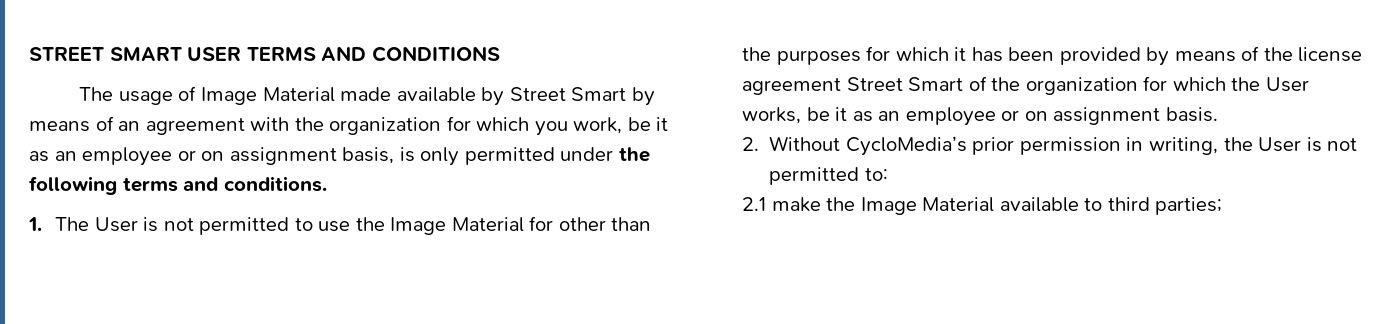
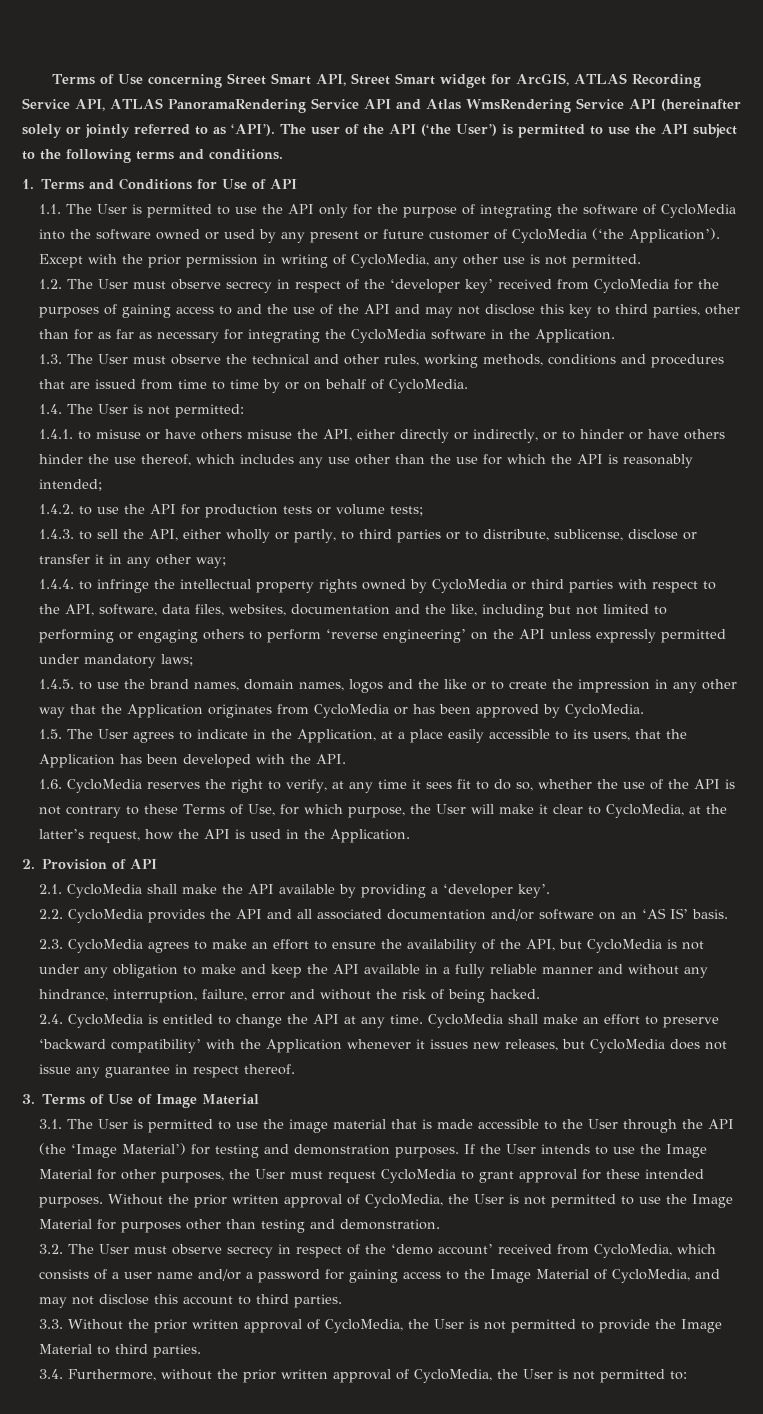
[29,46,500,62] [79,86,655,106] [29,116,669,136] [29,147,614,166] STREET SMART USER TERMS AND CONDITIONS // The usage of Image Material made available by Street Smart by means of an agreement with the organization for which you work, be it as an employee or on assignment basis, is only permitted under -> [51,73,701,88] [22,98,741,113] [22,124,737,138] [22,151,35,160] Terms of Use concerning Street Smart API, Street Smart widget for ArcGIS, ATLAS Recording Service API, ATLAS PanoramaRendering Service API and Atlas WmsRendering Service API (hereinafter solely or jointly referred to as ‘API’). The user of the API (‘the User’) is permitted to use the API subject to
[55,217,90,231] The -> [41,178,298,190] [38,204,736,218] [38,228,720,243] [38,254,641,268] [38,279,719,293] [38,304,740,318] [38,329,615,343] [38,354,724,368] [38,379,468,393] [38,404,244,418] [38,429,725,443] [38,454,693,468] [38,479,102,491] [38,504,423,518] [38,529,697,543] [38,554,226,568] [38,579,716,593] [38,604,667,618] [38,629,726,643] [38,654,193,668] [38,679,737,693] [38,704,644,718] [38,729,687,743] [38,754,346,768] [38,779,735,793] [38,804,727,818] [38,829,410,843] [22,859,158,870] [38,884,550,898] [38,908,728,923] [38,939,704,953] [38,964,708,978] [38,989,540,1003] [38,1014,719,1028] [38,1039,727,1053] [38,1064,295,1078] [22,1094,260,1108] [38,1119,734,1133] [38,1143,707,1158] [38,1169,704,1183] [38,1194,469,1208] Terms and Conditions for Use of API // 1.1. The User is permitted to use the API only for the purpose of integrating the software of CycloMedia into the software owned or used by any present or future customer of CycloMedia (‘the Application’). Except with the prior permission in writing of CycloMedia, any other use is not permitted. // 1.2. The User must observe secrecy in respect of the ‘developer key’ received from CycloMedia for the purposes of gaining access to and the use of the API and may not disclose this key to third parties, other than for as far as necessary for integrating the CycloMedia software in the Application. // 1.3. The User must observe the technical and other rules, working methods, conditions and procedures that are issued from time to time by or on behalf of CycloMedia. // 1.4. The User is not permitted: // 1.4.1. to misuse or have others misuse the API, either directly or indirectly, or to hinder or have others hinder the use thereof, which includes any use other than the use for which the API is reasonably intended; // 1.4.2. to use the API for production tests or volume tests; // 1.4.3. to sell the API, either wholly or partly, to third parties or to distribute, sublicense, disclose or transfer it in any other way; // 1.4.4. to infringe the intellectual property rights owned by CycloMedia or third parties with respect to the API, software, data files, websites, documentation and the like, including but not limited to performing or engaging others to perform ‘reverse engineering’ on the API unless expressly permitted under mandatory laws; // 1.4.5. to use the brand names, domain names, logos and the like or to create the impression in any other way that the Application originates from CycloMedia or has been approved by CycloMedia. // 1.5. The User agrees to indicate in the Application, at a place easily accessible to its users, that the Application has been developed with the API. // 1.6. CycloMedia reserves the right to verify, at any time it sees fit to do so, whether the use of the API is not contrary to these Terms of Use, for which purpose, the User will make it clear to CycloMedia, at the latter’s request, how the API is used in the Application. // 2. Provision of API // 2.1. CycloMedia shall make the API available by providing a ‘developer key’. // 2.2. CycloMedia provides the API and all associated documentation and/or software on an ‘AS IS’ basis. // 2.3. CycloMedia agrees to make an effort to ensure the availability of the API, but CycloMedia is not under any obligation to make and keep the API available in a fully reliable manner and without any hindrance, interruption, failure, error and without the risk of being hacked. // 2.4. CycloMedia is entitled to change the API at any time. CycloMedia shall make an effort to preserve ‘backward compatibility’ with the Application whenever it issues new releases, but CycloMedia does not issue any guarantee in respect thereof. // 3. Terms of Use of Image Material // 3.1. The User is permitted to use the image material that is made accessible to the User through the API (the ‘Image Material’) for testing and demonstration purposes. If the User intends to use the Image Material for other purposes, the User must request CycloMedia to grant approval for these intended purposes. Without the prior written approval of CycloMedia, the
[558,217,652,231] [742,46,1363,66] [742,76,1309,95] [742,107,1218,126] [742,136,1218,156] other than the purposes for which it has been provided by means of the license agreement Street Smart of the organization for which the User works, be it as an employee or on assignment basis. // 2. Without CycloMedia’s prior permission in writing, -> [120,1219,440,1233] [38,1244,716,1258] [38,1269,720,1283] [38,1294,342,1308] [38,1319,722,1333] [38,1344,201,1358] [38,1369,492,1383] purposes other than testing and demonstration. // 3.2. The User must observe secrecy in respect of the ‘demo account’ received from CycloMedia, which consists of a user name and/or a password for gaining access to the Image Material of CycloMedia, and may not disclose this account to third parties. // 3.3. Without the prior written approval of CycloMedia, the User is not permitted to provide the Image Material to third parties. // 3.4. Furthermore, without the prior written approval of CycloMedia,
[742,197,1223,215] // 2.1 make the Image Material available to third parties; -> (687, 1375) none

